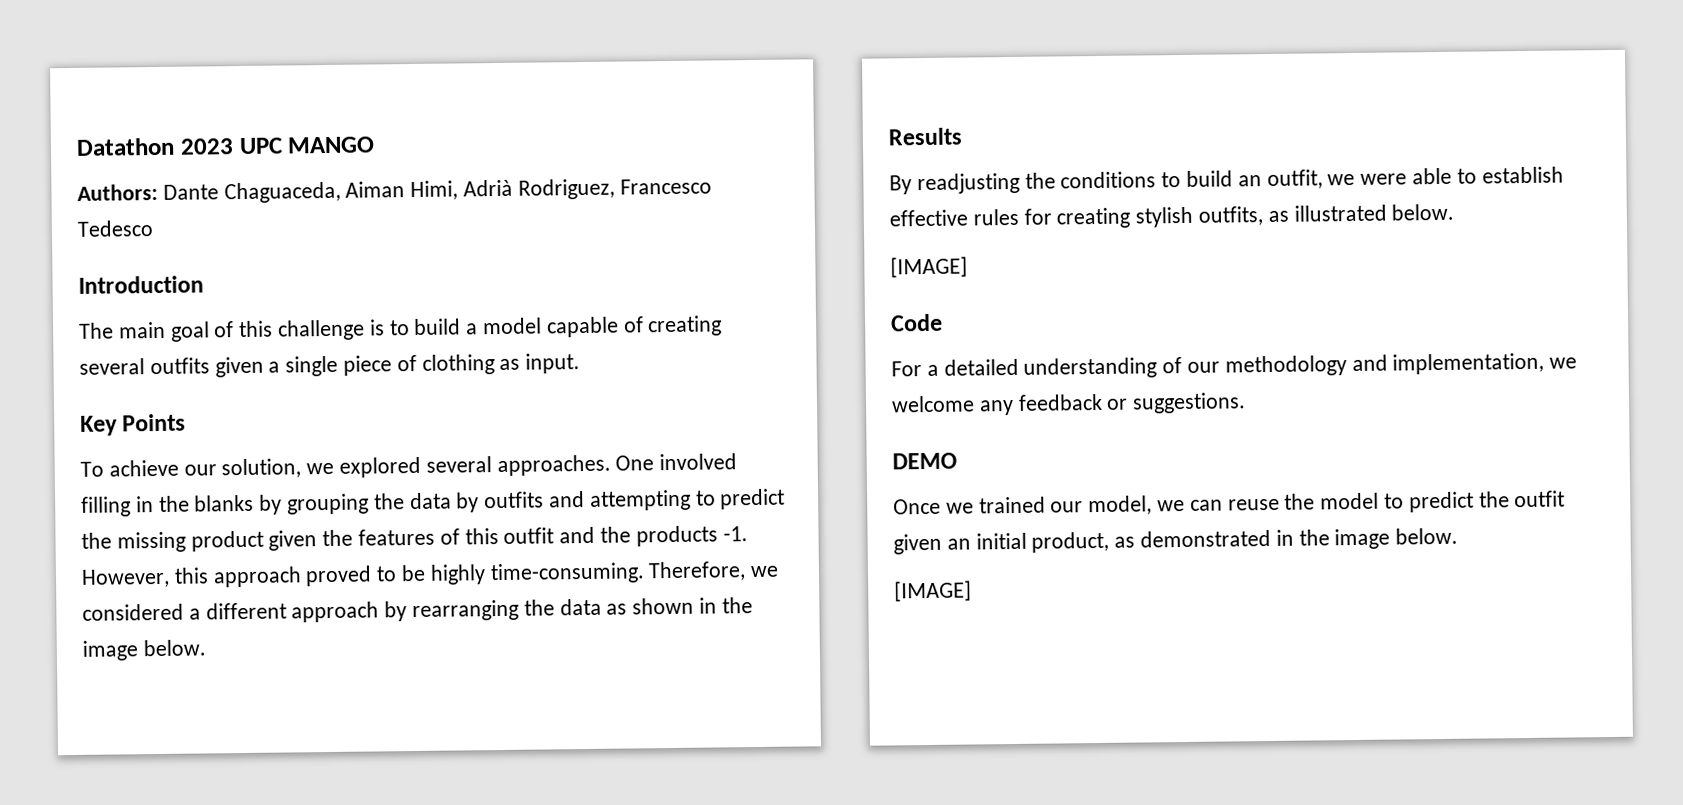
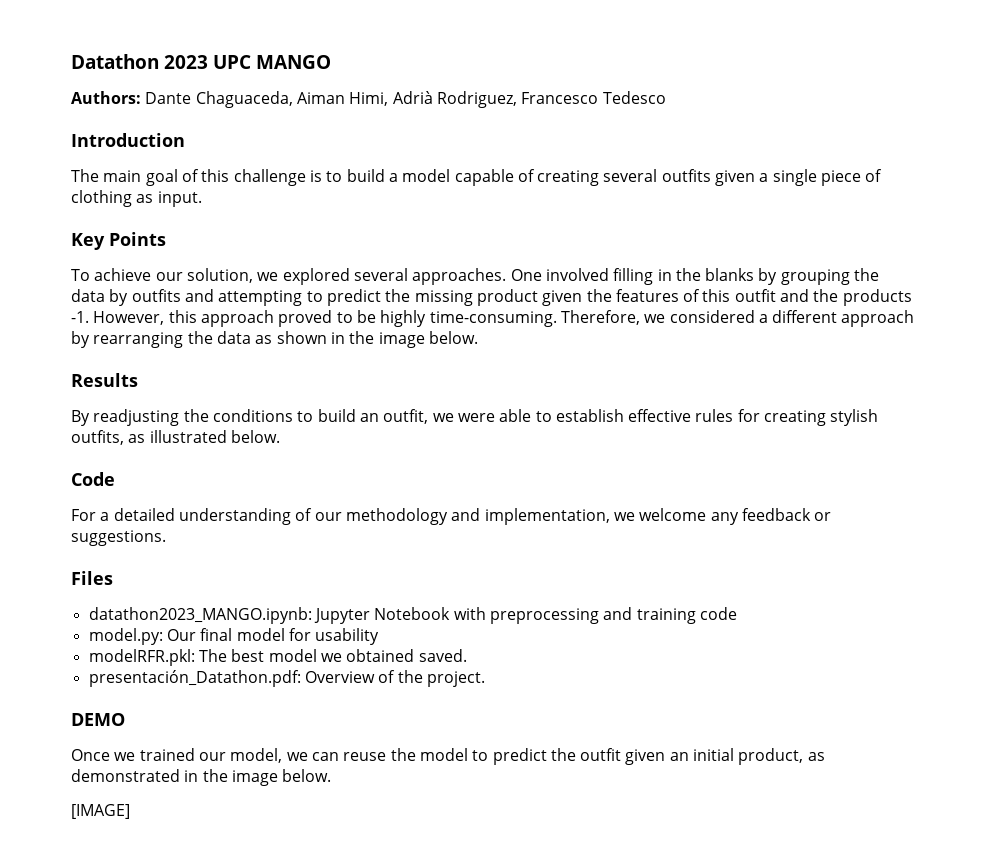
[890,256,968,278] // [IMAGE] -> (280, 436) none
(1247, 403) none -> [71,571,113,585] [88,607,737,624] [88,628,380,645] [88,649,467,666] [88,670,485,687] // Files // datathon2023_MANGO.ipynb: Jupyter Notebook with preprocessing and training code // model.py: Our final model for usability // modelRFR.pkl: The best model we obtained saved. // presentación_Datathon.pdf: Overview of the project.

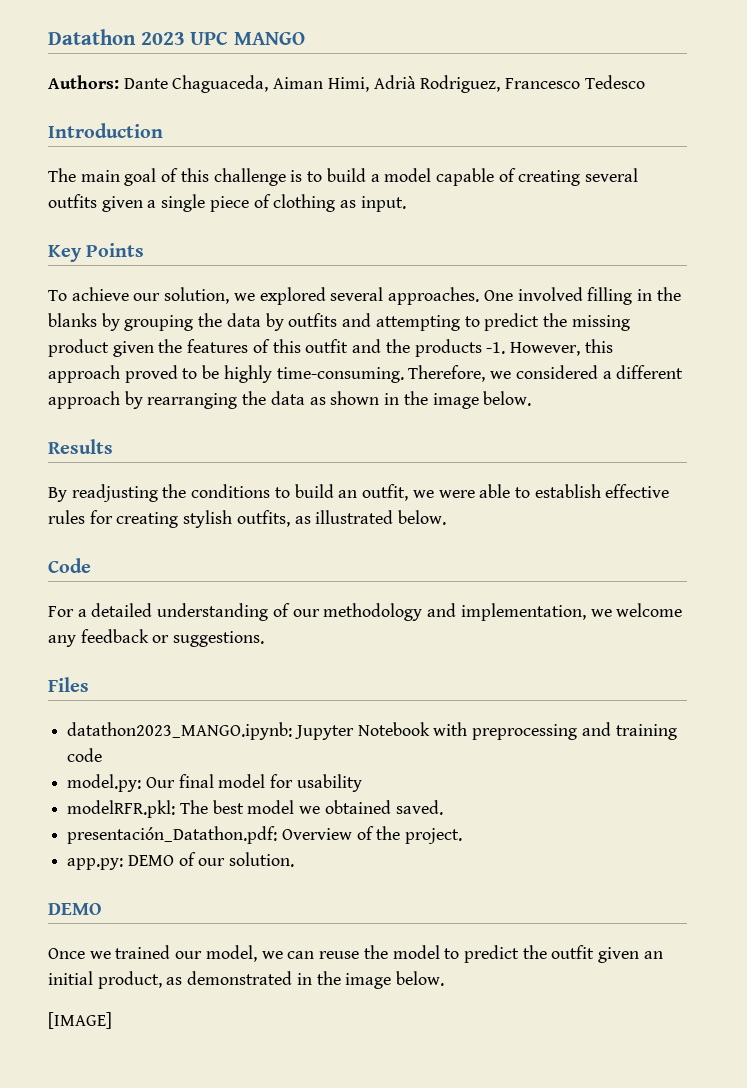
(485, 679) none -> [67,852,295,870] // app.py: DEMO of our solution.

